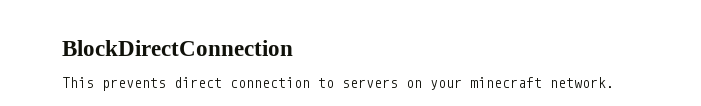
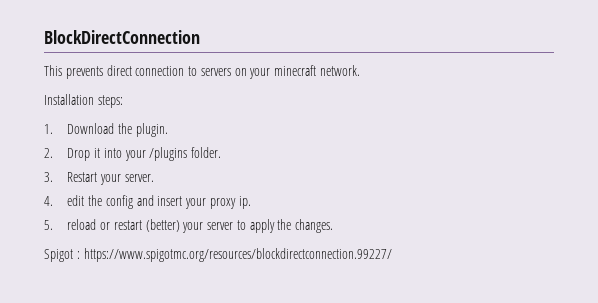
(614, 82) none -> [44,94,123,108] [44,123,168,137] [44,147,222,161] [44,172,154,185] [44,195,251,209] [44,219,334,233] [44,248,392,262] // Installation steps: // 1. Download the plugin. // 2. Drop it into your /plugins folder. // 3. Restart your server. // 4. edit the config and insert your proxy ip. // 5. reload or restart (better) your server to apply the changes. // Spigot : https://www.spigotmc.org/resources/blockdirectconnection.99227/

